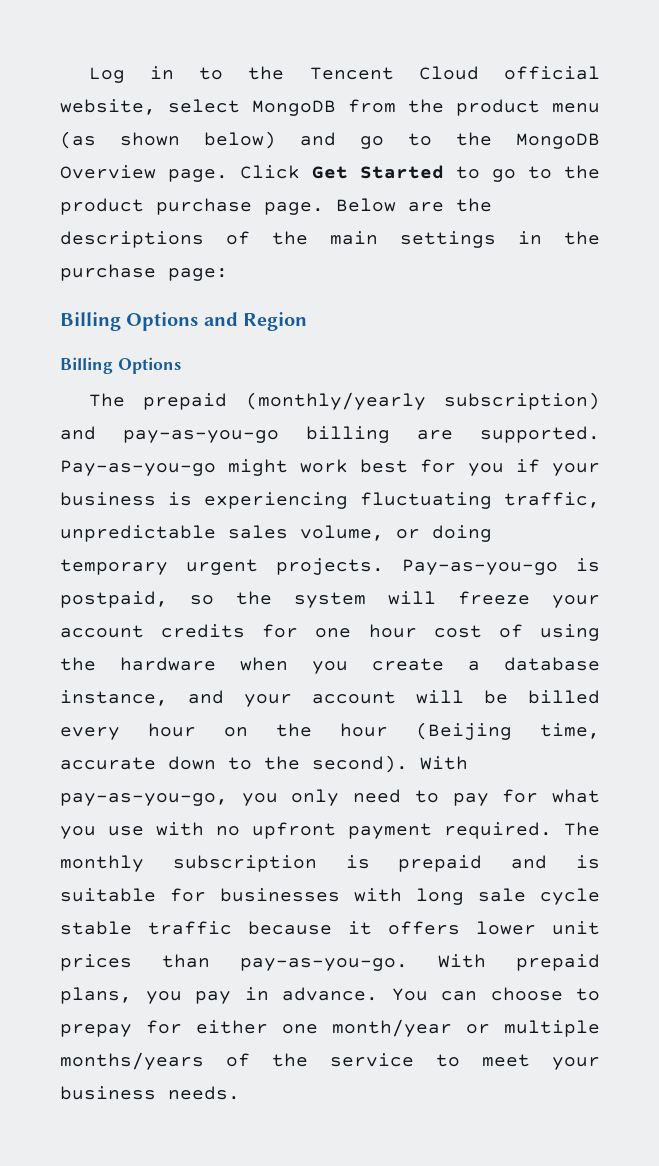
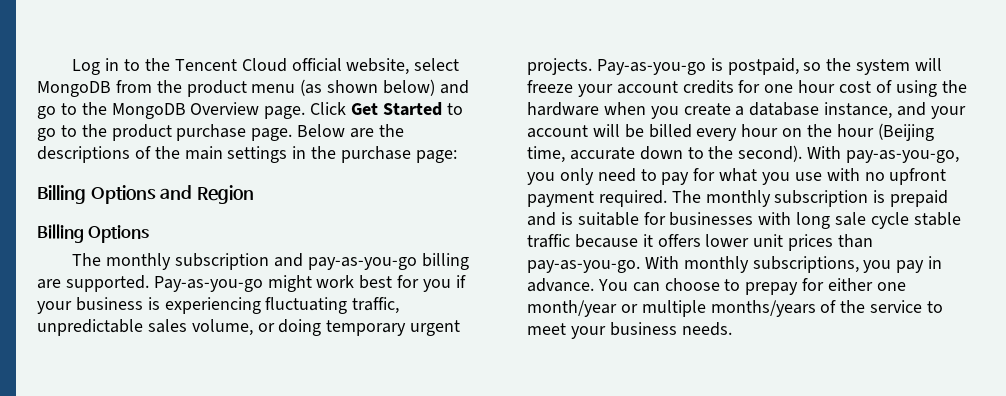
[143,392,600,410] prepaid (monthly/yearly subscription) -> [106,253,270,270] monthly subscription
[516,954,600,971] [60,987,132,1004] prepaid plans, -> [683,256,859,273] monthly subscriptions,

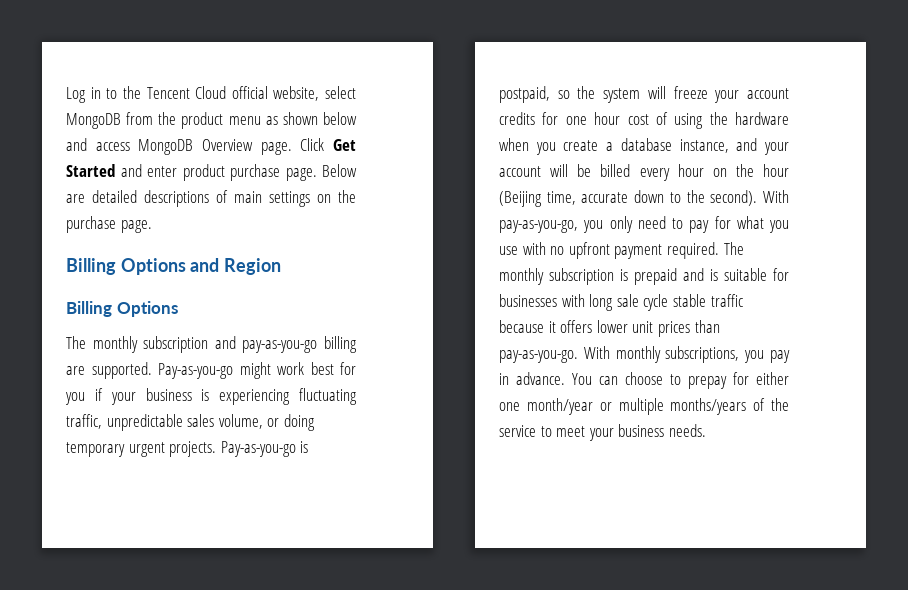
[300,79,469,96] [37,102,107,119] (as shown below) and go to the -> [265,112,357,125] [66,138,130,151] as shown below and access
[446,103,463,115] [37,124,107,141] to go to the -> [120,164,177,177] and enter
[378,124,404,137] the -> [92,190,137,203] detailed
[154,146,180,159] the -> (228, 196) none
[292,146,307,159] in -> [317,194,331,203] on
[415,150,457,163] page: -> [120,220,152,233] page.

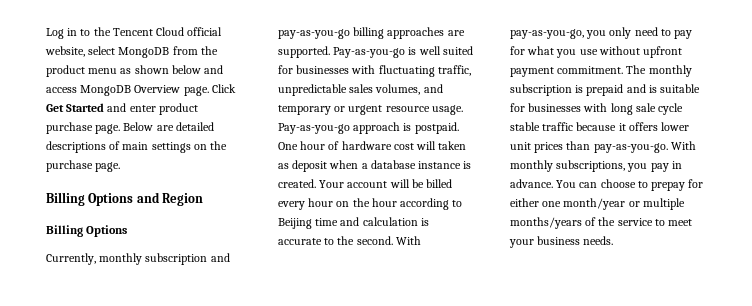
[66,336,86,349] The -> [46,253,96,265] Currently,
(357, 344) none -> [387,27,445,39] approaches
[239,362,356,379] [65,388,357,405] [66,414,315,431] [66,441,309,457] [499,86,789,103] [499,112,789,129] [499,138,789,155] might work best for you if your business is experiencing fluctuating traffic, unpredictable sales volume, or doing temporary urgent projects. Pay-as-you-go is postpaid, so the system will freeze your account credits for one hour cost of using the hardware when you create a database instance, and your -> [408,46,473,55] [278,65,471,77] [278,84,443,96] [278,105,463,115] [278,122,459,134] [278,141,467,150] [278,160,472,172] [278,179,345,188] is well suited for businesses with fluctuating traffic, unpredictable sales volumes, and temporary or urgent resource usage. Pay-as-you-go approach is postpaid. One hour of hardware cost will taken as deposit when a database instance is created. Your
[499,190,758,207] (Beijing time, accurate down to the second). -> [400,198,463,210] [278,217,429,229] [278,236,393,245] according to Beijing time and calculation is accurate to the second.
[522,242,565,255] with no -> [598,46,640,55] without
[666,242,719,259] required. -> [557,66,624,74] commitment.

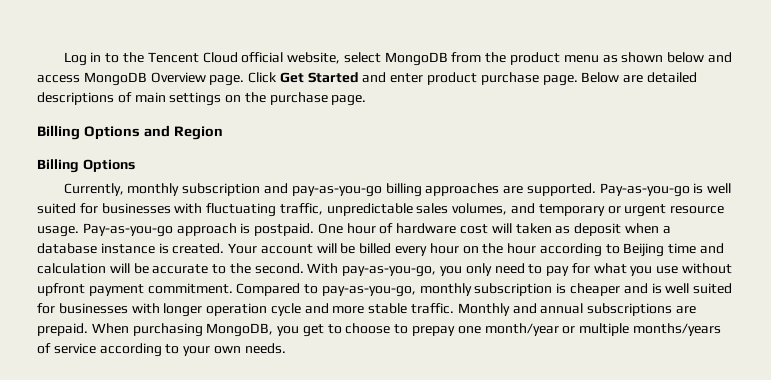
[420,218,429,226] is -> [109,263,149,274] will be
[626,65,647,74] The -> [236,283,416,297] Compared to pay-as-you-go,
[586,84,624,96] prepaid -> [570,283,621,296] cheaper
[660,84,701,93] [510,103,684,115] [510,122,690,131] [510,141,696,153] [510,160,682,172] [510,179,598,188] suitable for businesses with long sale cycle stable traffic because it offers lower unit prices than pay-as-you-go. With monthly subscriptions, you pay in advance. You can -> [665,283,733,294] [37,303,696,317] [37,323,342,337] well suited for businesses with longer operation cycle and more stable traffic. Monthly and annual subscriptions are prepaid. When purchasing MongoDB, you get to
[688,179,704,188] [510,198,539,207] for either -> (456, 331) none
[598,217,693,226] [509,236,581,248] the service to meet your business -> [53,343,241,357] service according to your own

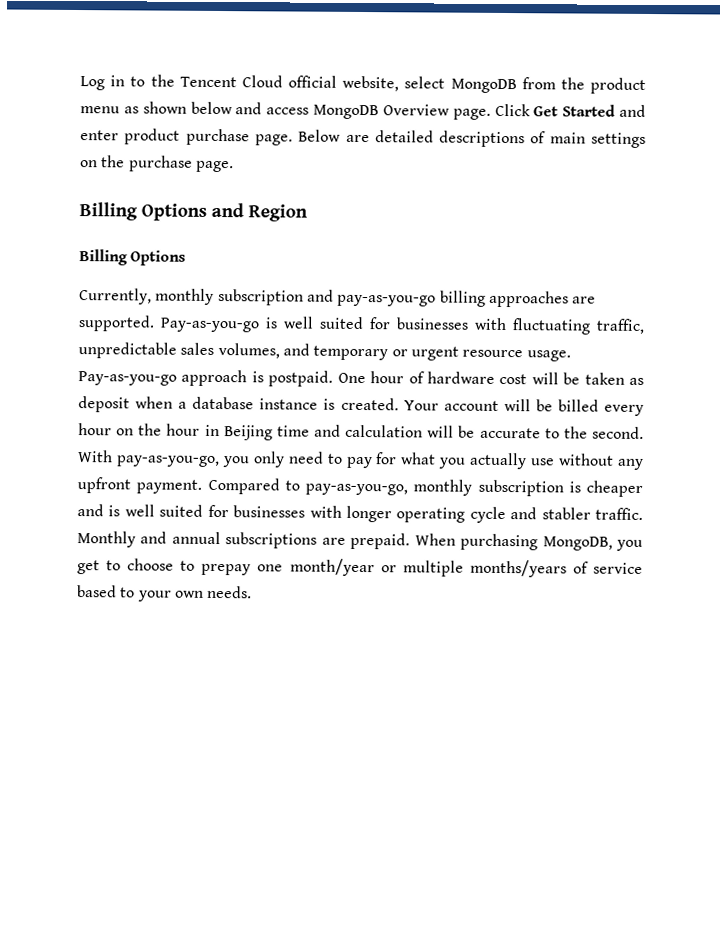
(512, 228) none -> [563,372,581,385] be
[539,243,620,257] according to -> [204,424,220,437] in
(653, 271) none -> [469,452,528,470] actually
[37,283,233,296] upfront payment commitment. -> [616,458,644,470] [77,477,203,494] any upfront payment.
[206,303,268,316] operation -> [396,507,466,523] operating
[332,303,408,314] more stable -> [541,507,591,520] stabler
[99,343,162,357] according -> [77,585,117,598] based

